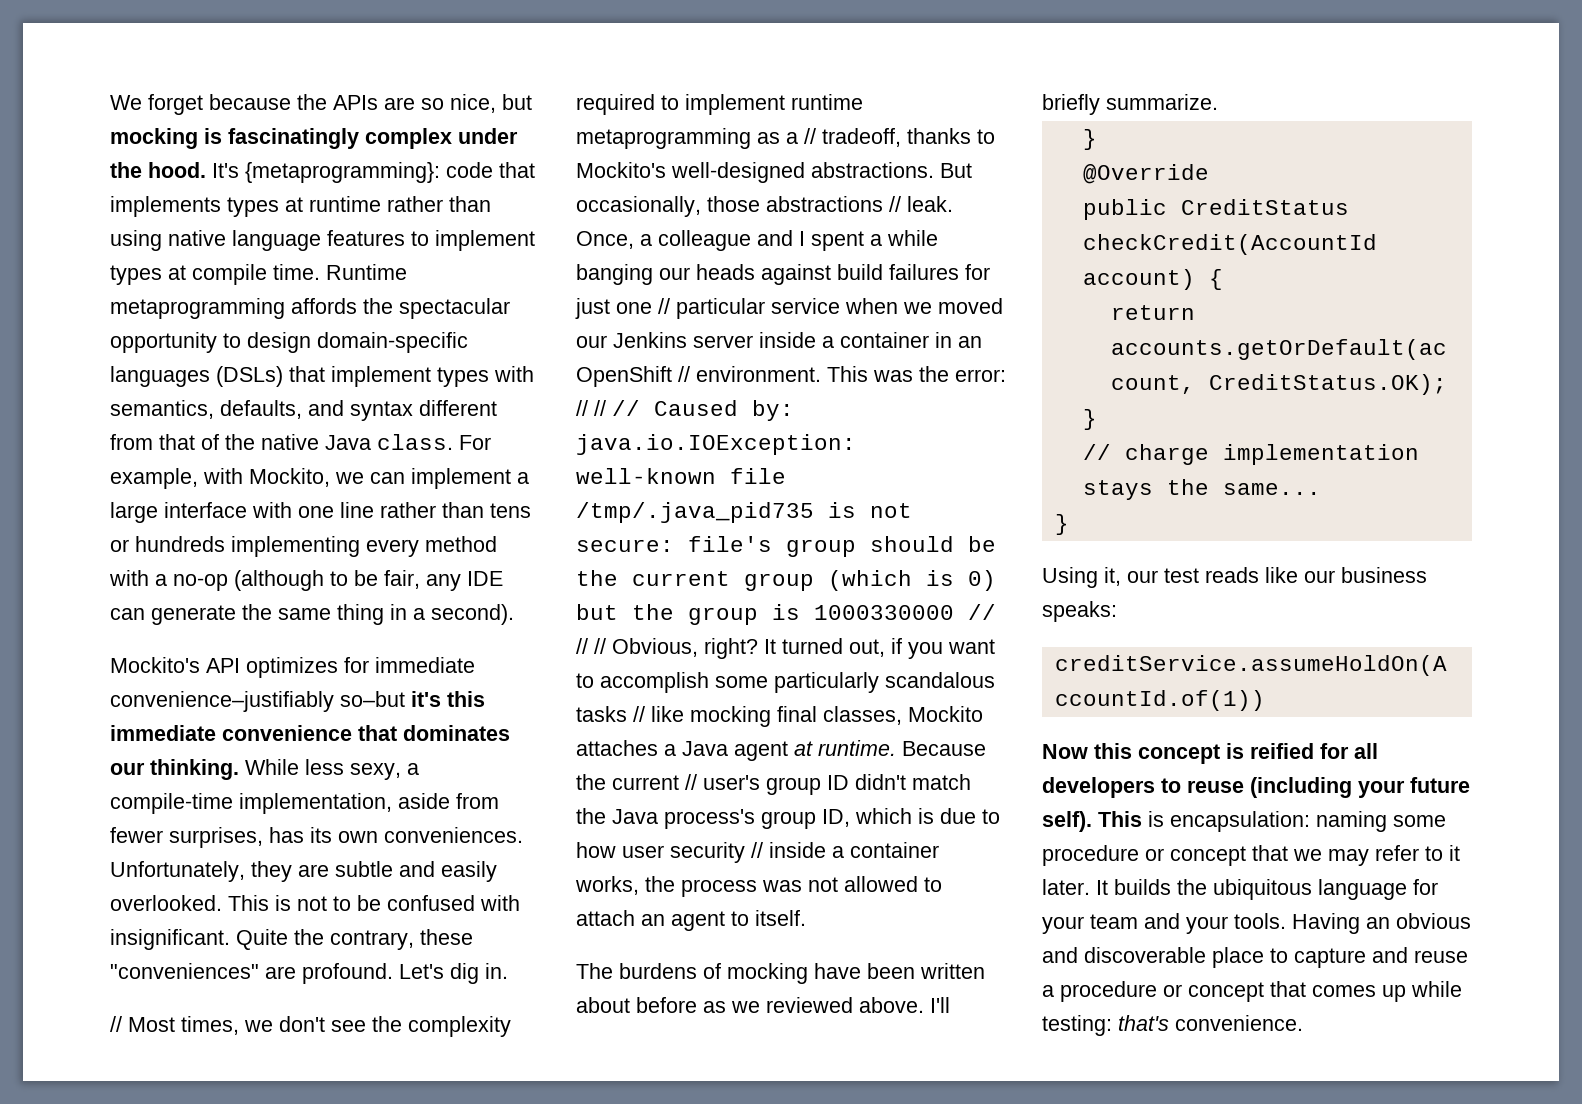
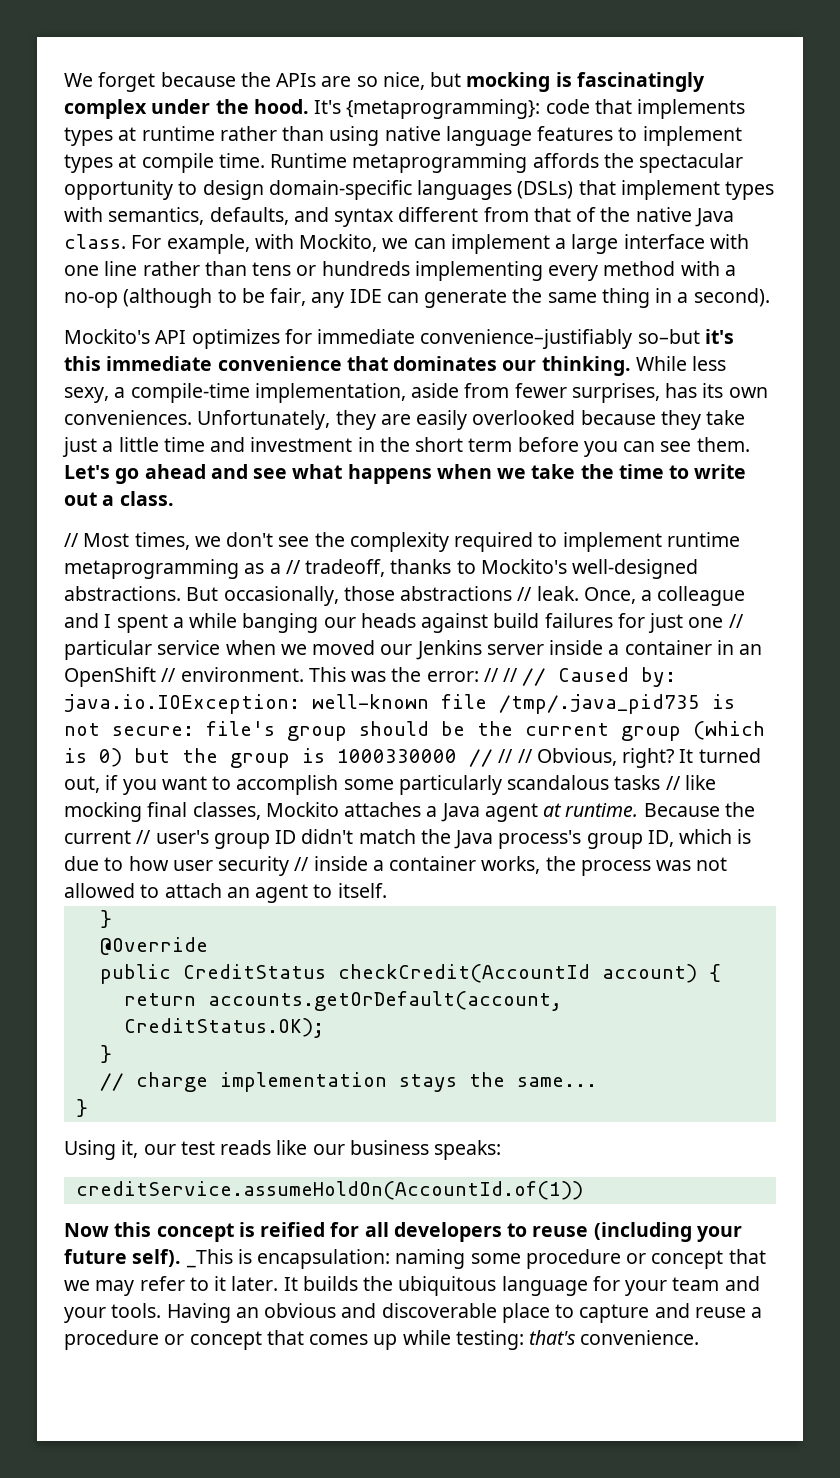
[335,861,497,882] [110,895,520,911] [110,929,473,950] [110,963,508,984] subtle and easily overlooked. This is not to be confused with insignificant. Quite the contrary, these "conveniences" are profound. Let's dig in. -> [416,410,746,430] [62,437,750,457] [64,464,747,484] [64,491,174,506] easily overlooked because they take just a little time and investment in the short term before you can see them. Let's go ahead and see what happens when we take the time to write out a class.
[576,963,985,984] [576,997,950,1013] [1042,94,1218,115] // The burdens of mocking have been written about before as we reviewed above. I'll briefly summarize. -> (387, 890) none
[1098,811,1142,827] This -> [185,1249,233,1268] _This

